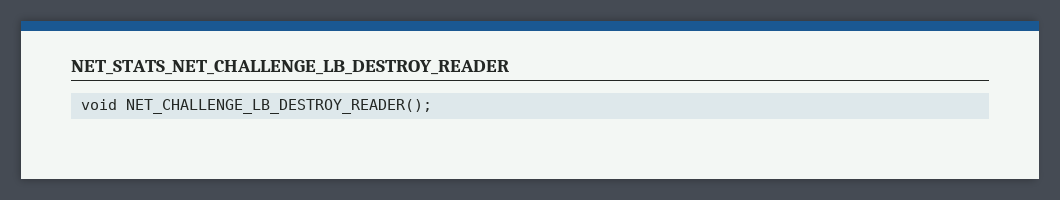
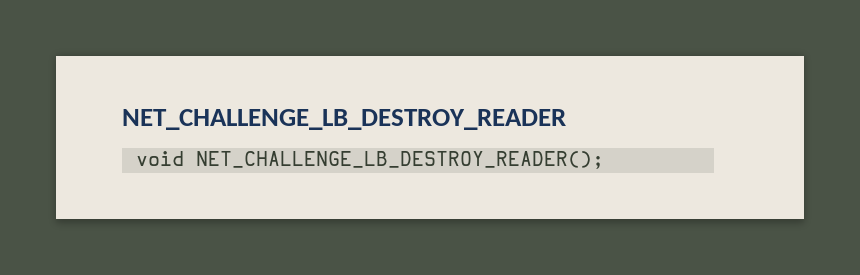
[71,60,509,75] NET_STATS_NET_CHALLENGE_LB_DESTROY_READER -> [122,109,566,130] NET_CHALLENGE_LB_DESTROY_READER

